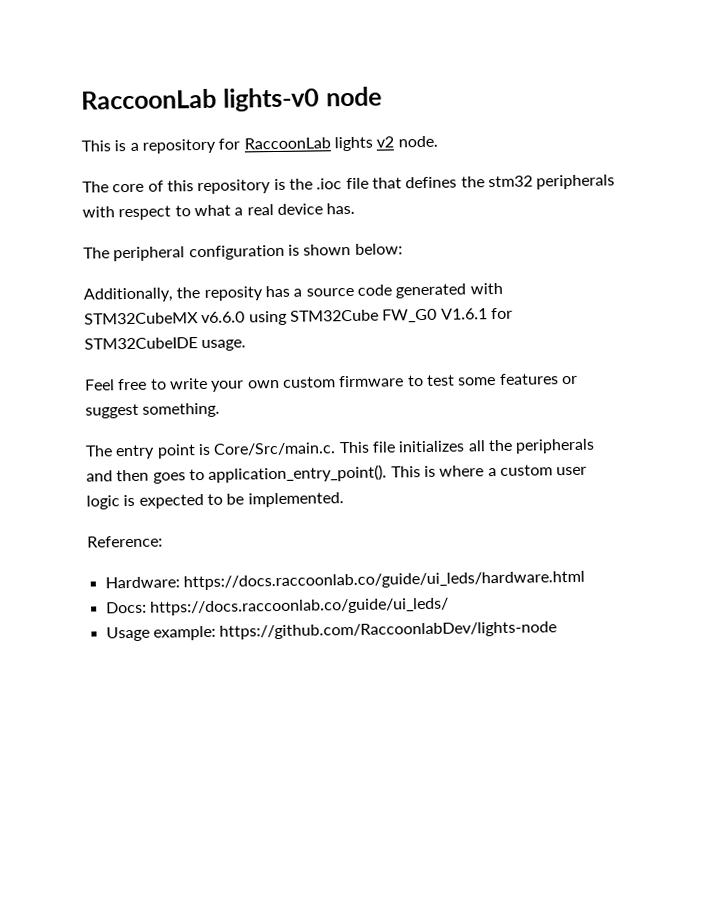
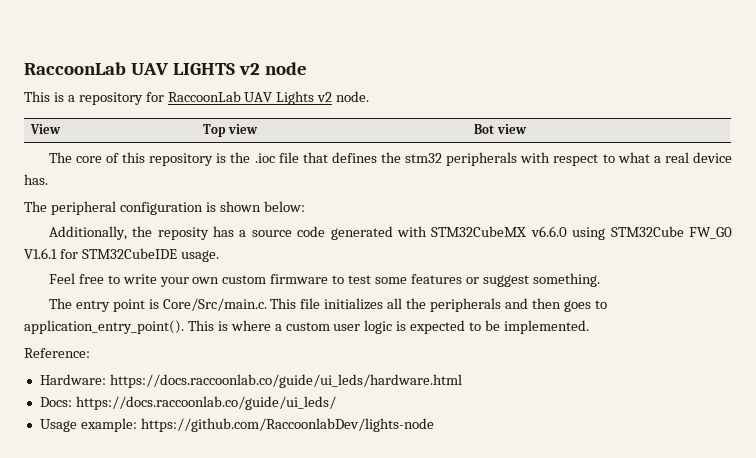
[81,87,320,112] RaccoonLab lights-v0 -> [24,62,260,75] RaccoonLab UAV LIGHTS v2
[333,136,373,152] lights -> [244,91,315,105] UAV Lights
(438, 141) none -> [30,124,62,134] [203,124,258,137] [474,124,527,134] // View | Top view | Bot view

